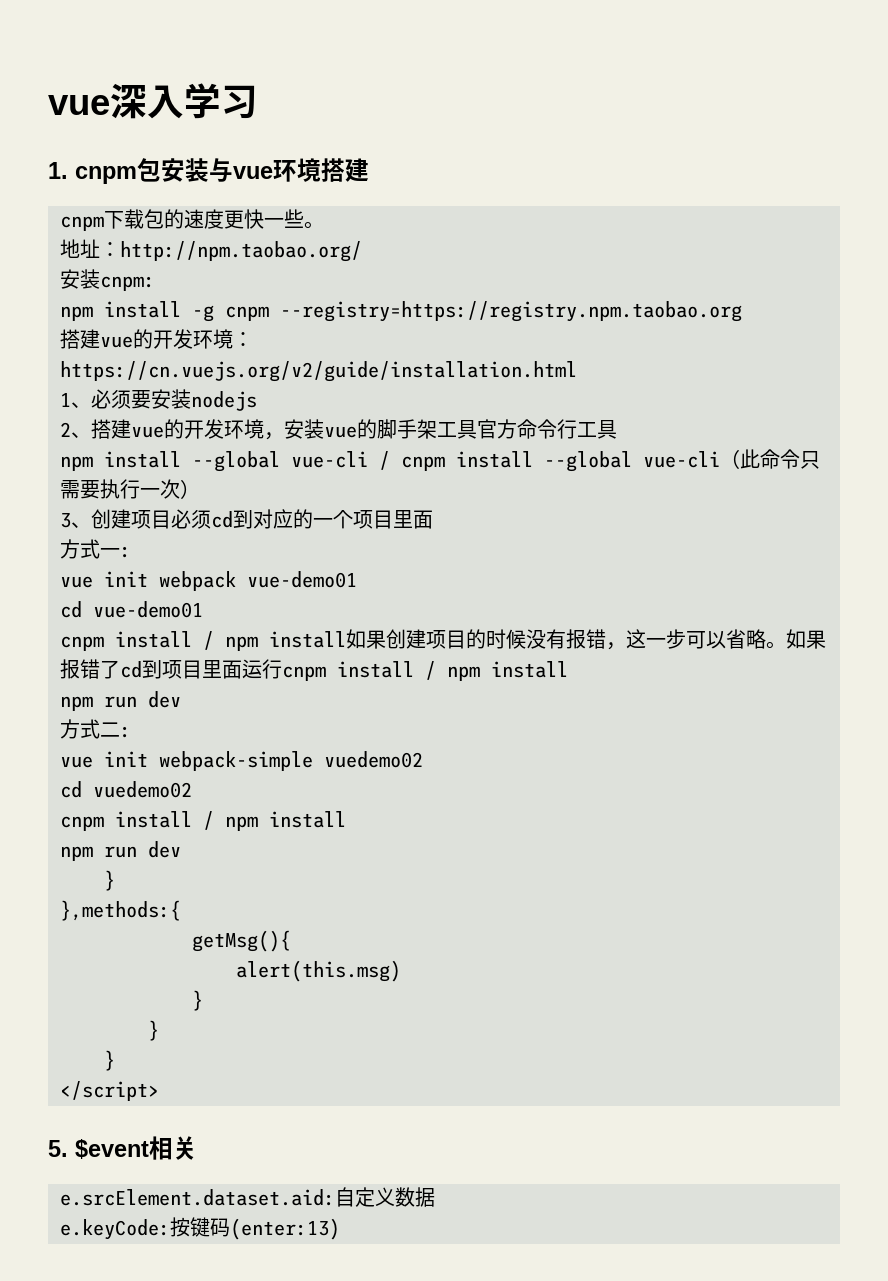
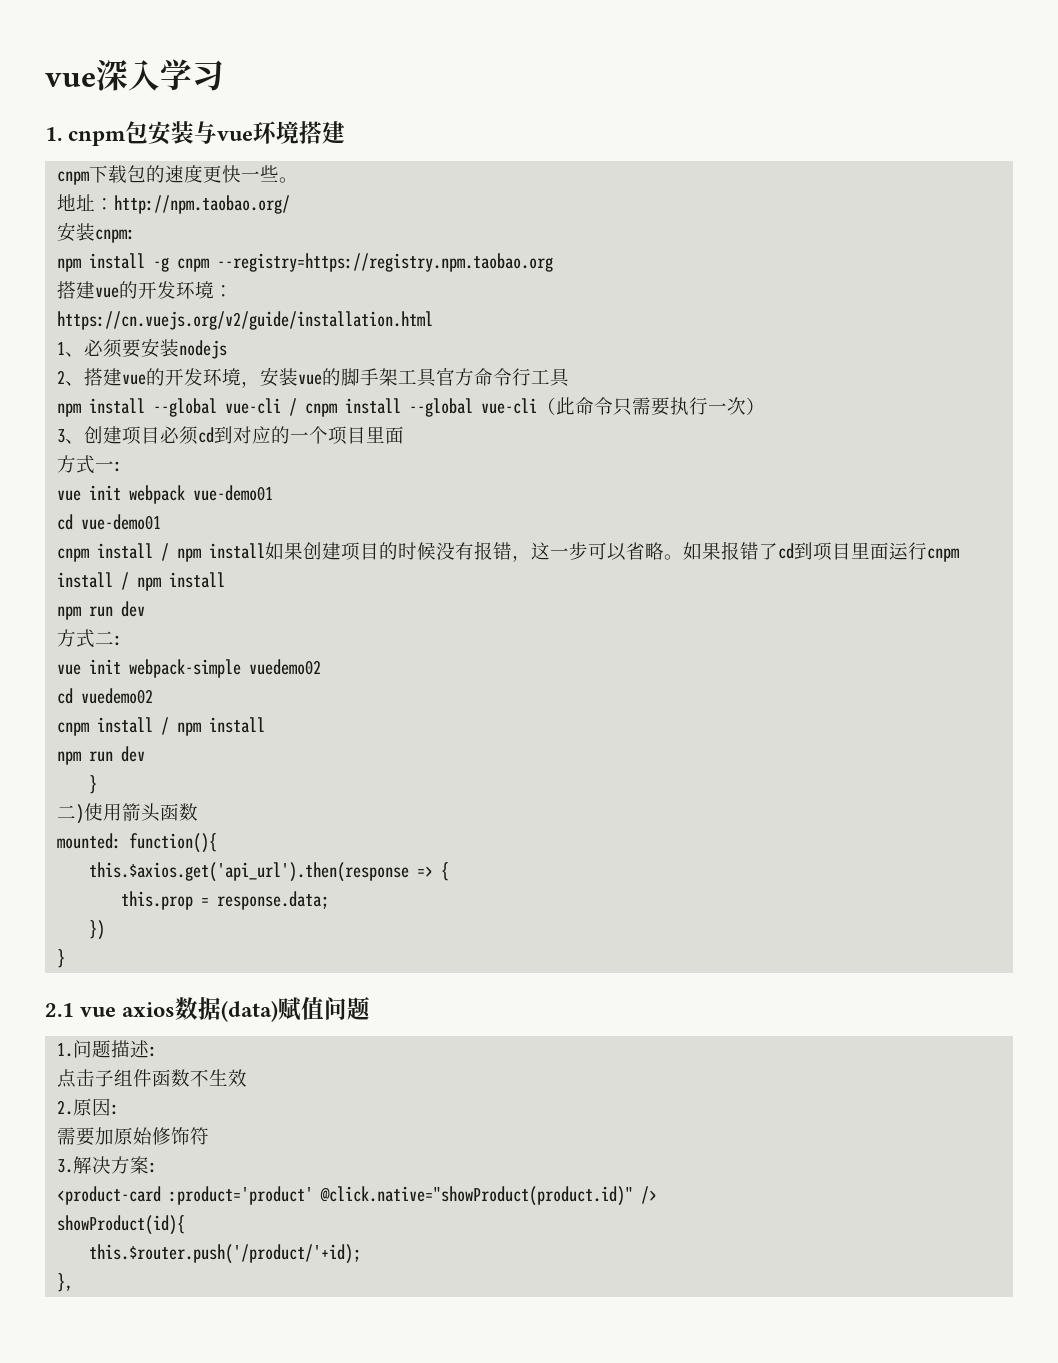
[59,900,181,921] [191,930,291,952] [235,960,401,982] [191,990,203,1011] [147,1020,159,1041] [103,1050,115,1071] [59,1081,159,1101] [48,1136,197,1160] [59,1187,435,1207] [59,1217,340,1240] },methods:{ // getMsg(){ // alert(this.msg) // } // } // } // </script> // 5. $event相关 // e.srcElement.dataset.aid:自定义数据 // e.keyCode:按键码(enter:13) -> [57,803,198,824] [57,833,217,853] [89,862,449,882] [121,891,329,910] [89,920,105,940] [57,949,65,968] [45,996,371,1022] [57,1040,157,1058] [57,1069,247,1088] [57,1098,119,1116] [57,1127,209,1146] [57,1156,157,1174] [57,1186,657,1206] [57,1215,185,1235] [89,1244,361,1264] [57,1273,73,1292] 二)使用箭头函数 // mounted: function(){ // this.$axios.get('api_url').then(response => { // this.prop = response.data; // }) // } // 2.1 vue axios数据(data)赋值问题 // 1.问题描述: // 点击子组件函数不生效 // 2.原因: // 需要加原始修饰符 // 3.解决方案: // <product-card :product='product' @click.native="showProduct(product.id)" /> // showProduct(id){ // this.$router.push('/product/'+id); // },

